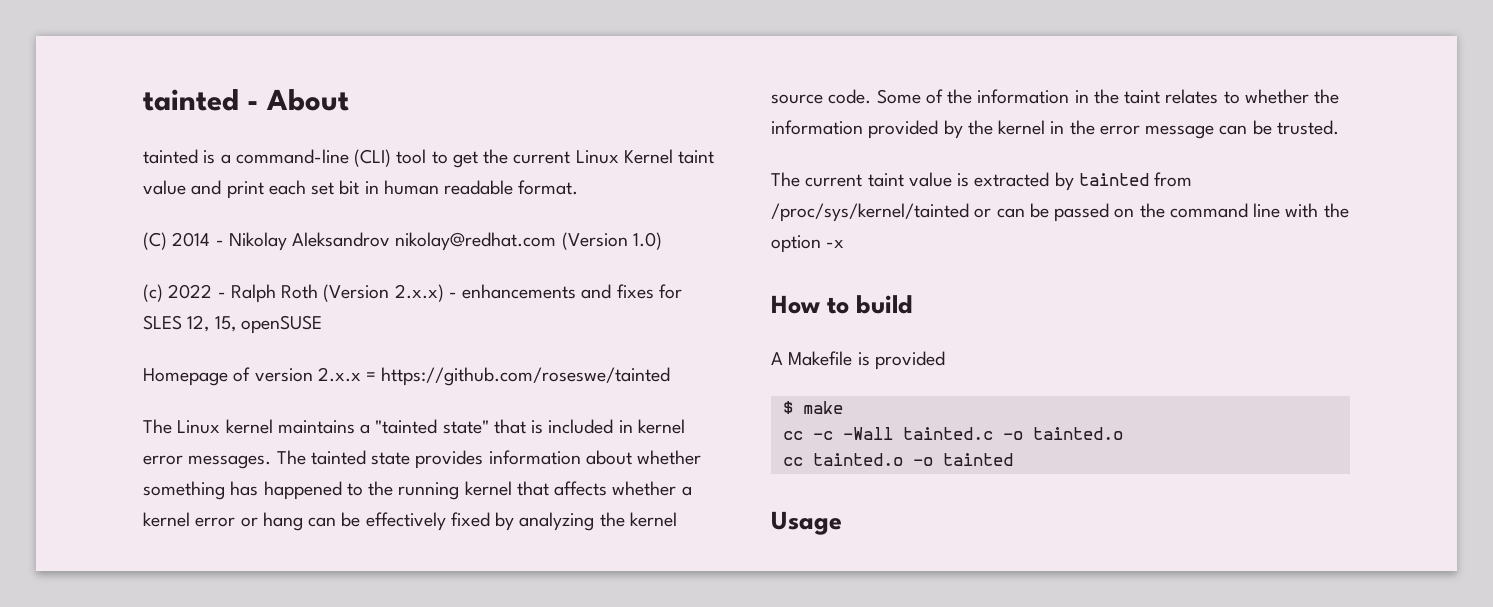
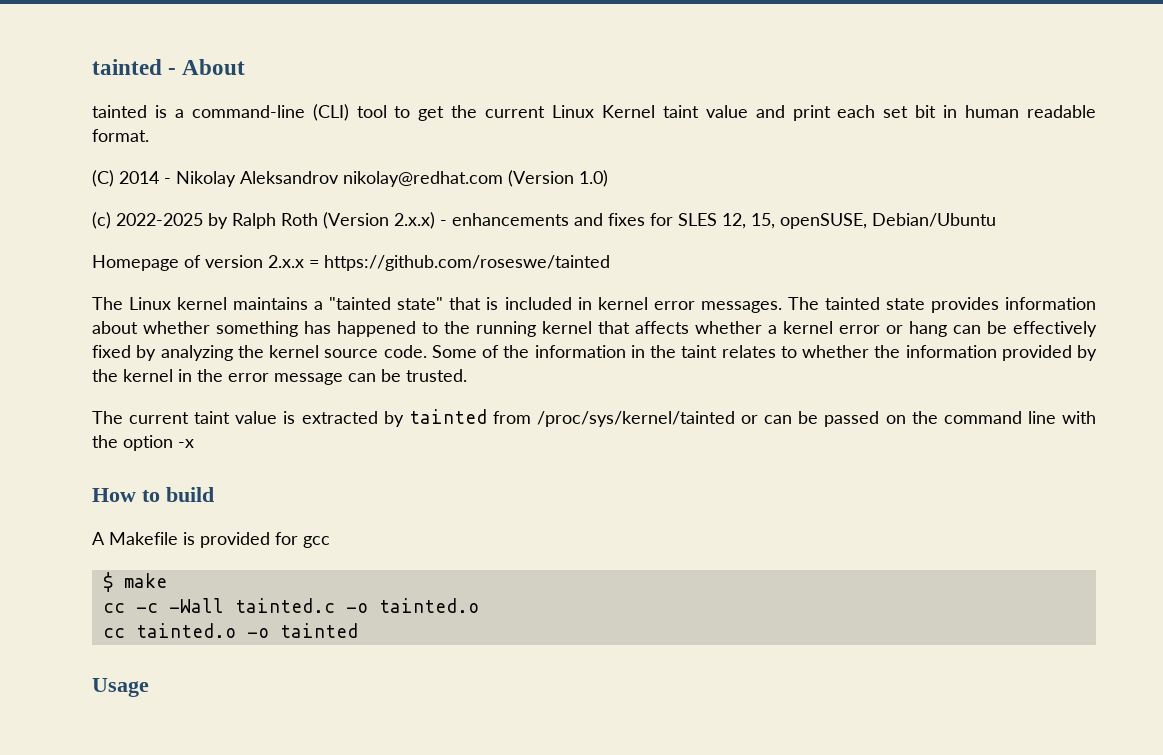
[168,284,226,299] 2022 - -> [116,213,228,229] 2022-2025 by
[240,315,322,334] openSUSE -> [780,213,996,229] openSUSE, Debian/Ubuntu
(945, 360) none -> [275,532,330,548] for gcc

